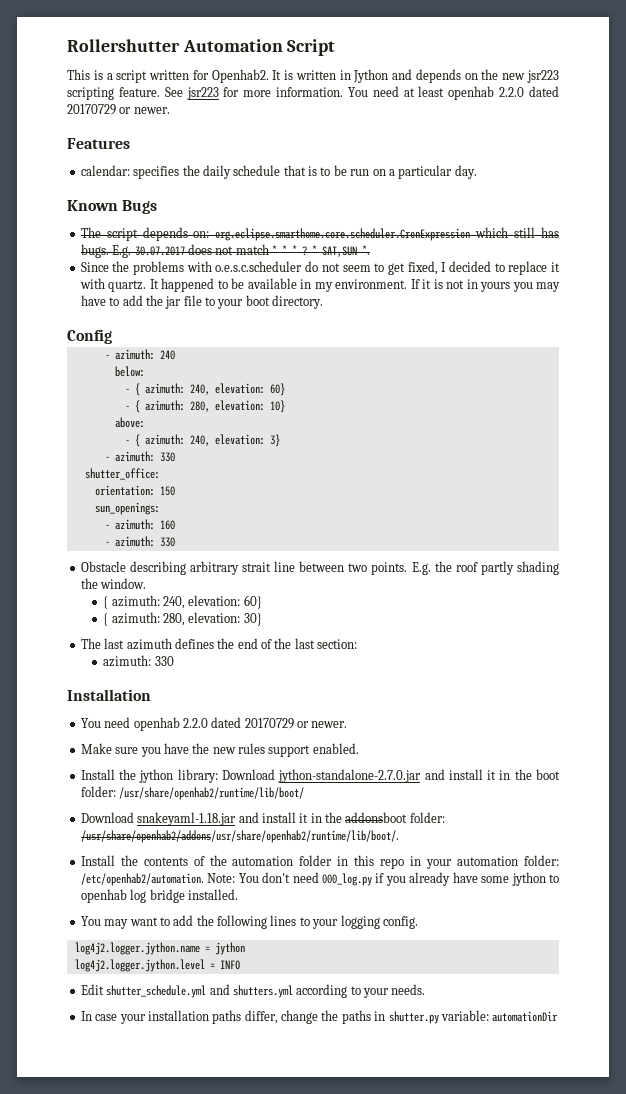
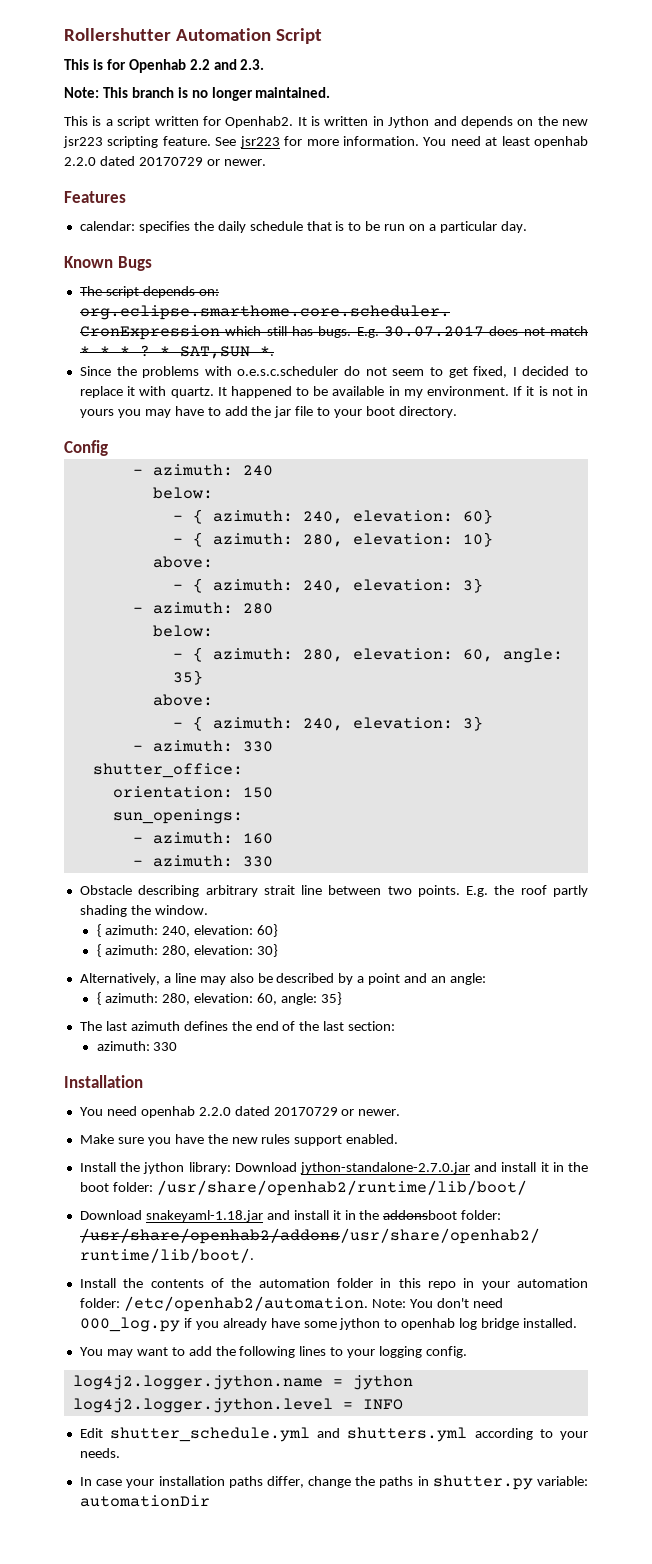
(336, 47) none -> [64,59,265,73] [64,87,331,101] // This is for Openhab 2.2 and 2.3. // Note: This branch is no longer maintained.
(280, 440) none -> [132,602,273,614] [152,625,213,637] [172,647,563,663] [172,670,203,685] [152,694,213,706] [172,716,483,731] // - azimuth: 280 // below: // - { azimuth: 280, elevation: 60, angle: 35} // above: // - { azimuth: 240, elevation: 3}
(262, 619) none -> [79,973,486,985] [96,992,343,1005] // Alternatively, a line may also be described by a point and an angle: // { azimuth: 280, elevation: 60, angle: 35}

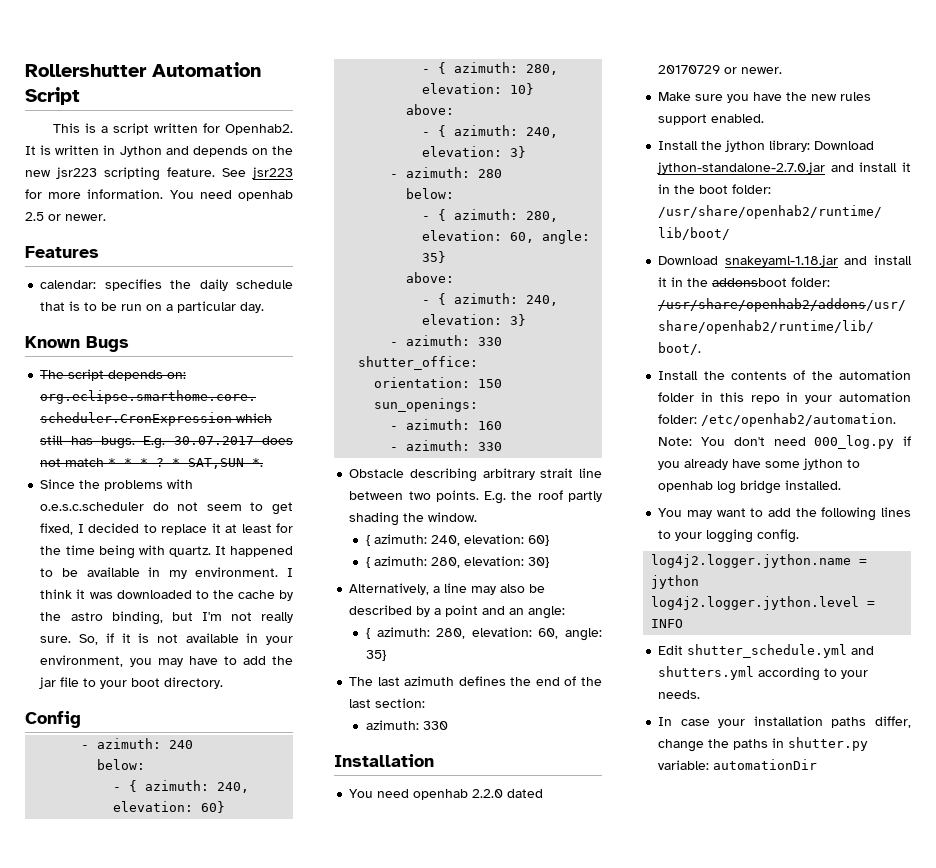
[64,59,265,73] [64,87,331,101] // This is for Openhab 2.2 and 2.3. // Note: This branch is no longer maintained. -> (80, 96) none
[485,136,588,148] [64,156,203,166] at least openhab 2.2.0 dated 20170729 -> [237,190,293,201] [25,212,44,221] openhab 2.5
(136, 391) none -> [225,523,293,533] [40,545,135,559] at least for the time being
[513,386,589,396] [79,409,114,418] If it is not in yours -> [287,568,293,577] [40,589,293,601] [40,611,293,625] [40,633,293,645] [40,655,124,667] I think it was downloaded to the cache by the astro binding, but I'm not really sure. So, if it is not available in your environment,

